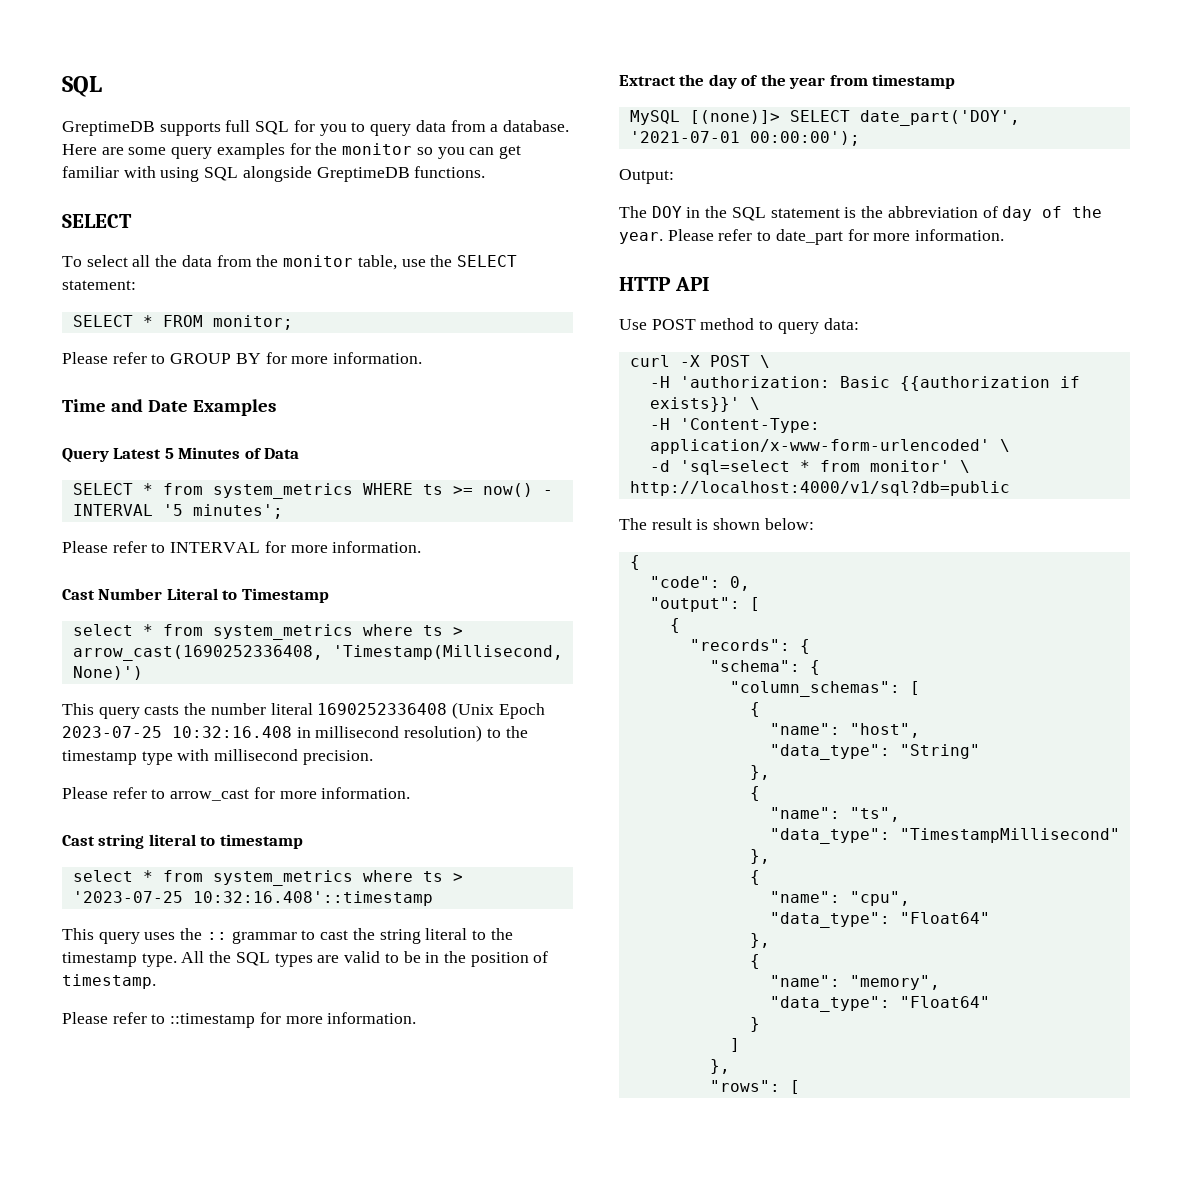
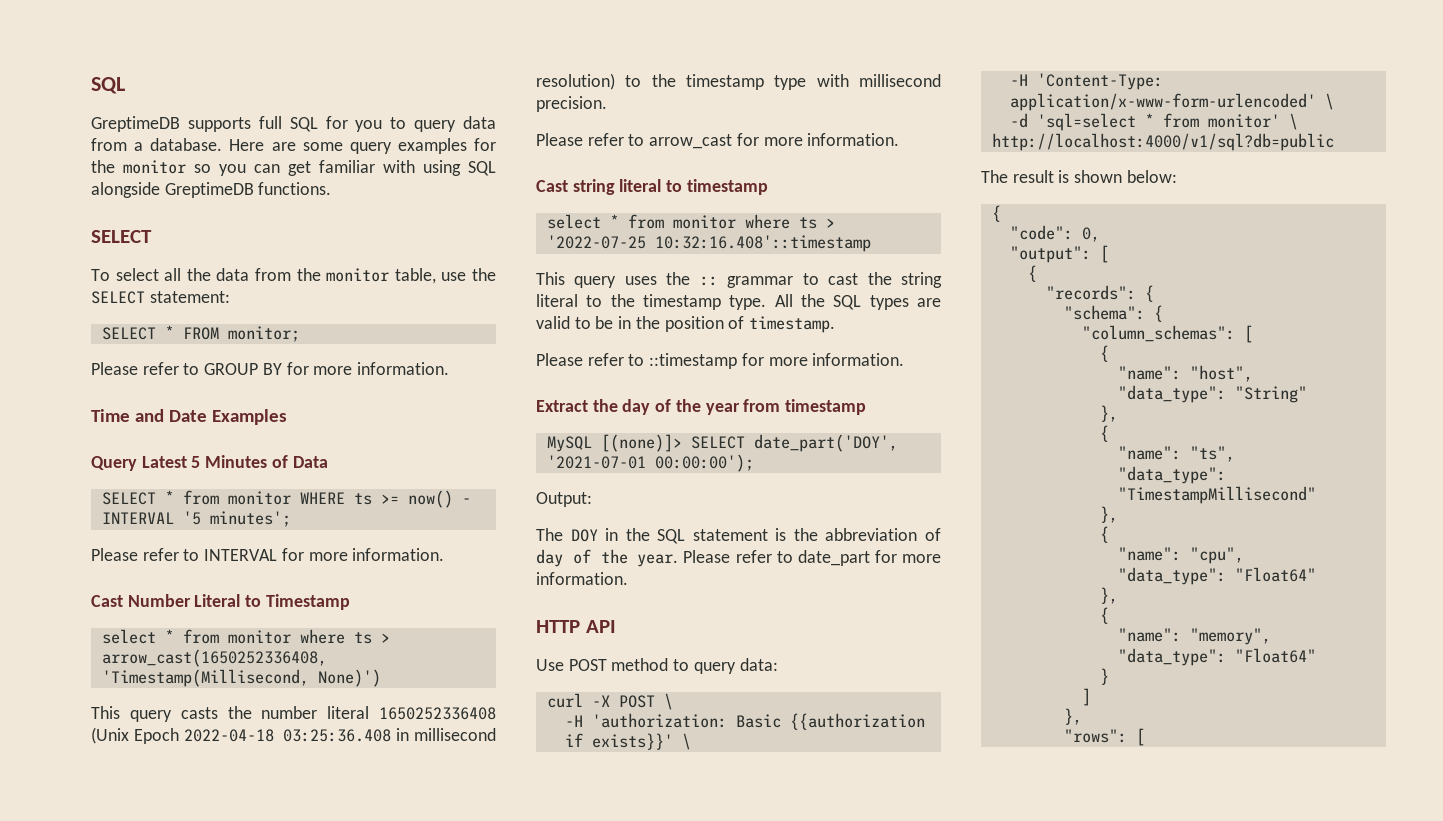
[212,483,353,499] system_metrics -> [227,491,291,505] monitor
[212,624,463,640] [72,645,323,661] system_metrics where ts > arrow_cast(1690252336408, -> [227,629,390,644] [101,649,327,667] monitor where ts > arrow_cast(1650252336408,
[317,703,448,715] 1690252336408 -> [379,707,496,720] 1650252336408
[62,726,292,738] 2023-07-25 10:32:16.408 -> [183,729,392,742] 2022-04-18 03:25:36.408
[212,870,463,886] [72,891,183,903] system_metrics where ts > '2023-07-25 -> [672,214,835,229] [546,235,646,249] monitor where ts > '2022-07-25

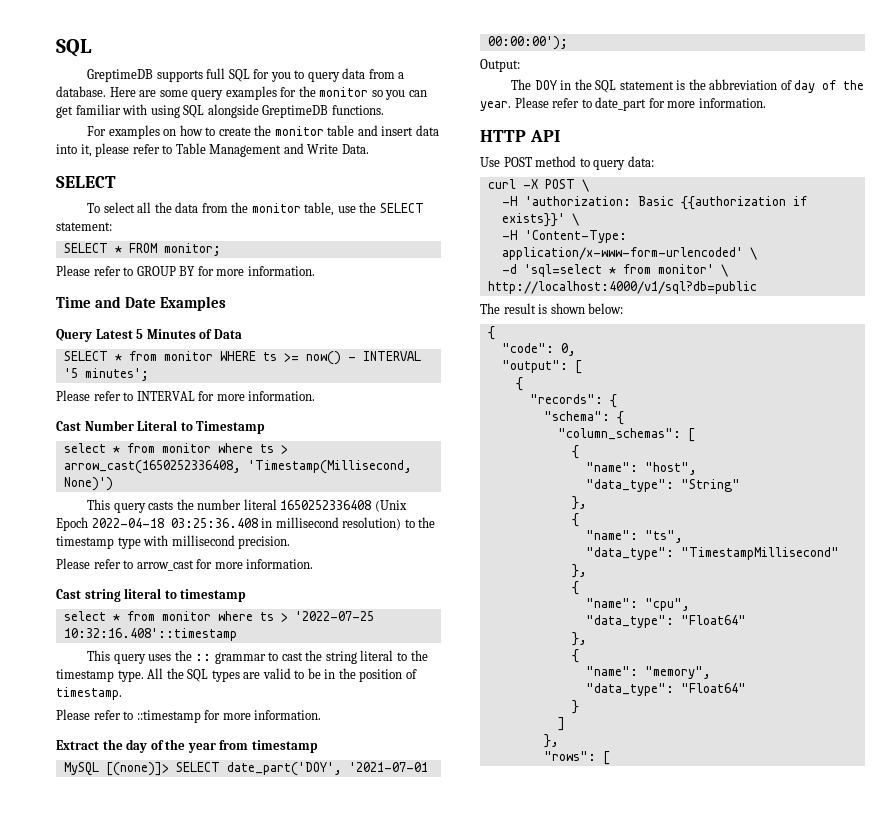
(332, 188) none -> [87,125,440,139] [56,143,369,157] // For examples on how to create the monitor table and insert data into it, please refer to Table Management and Write Data.

